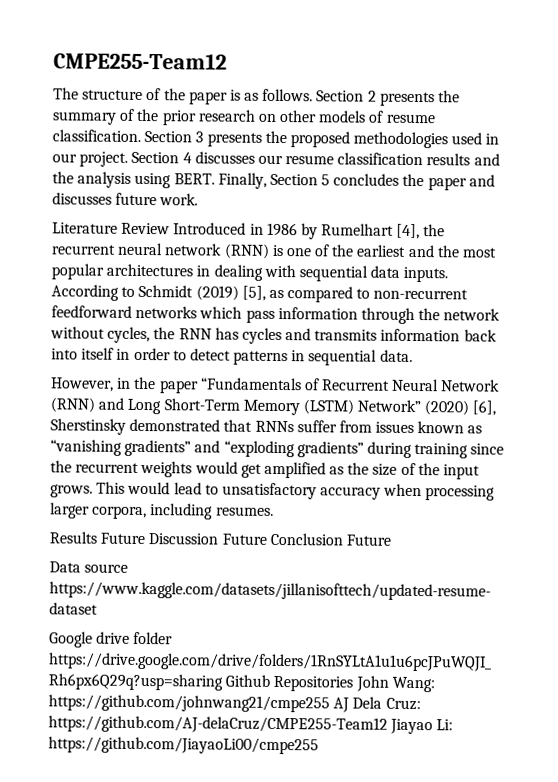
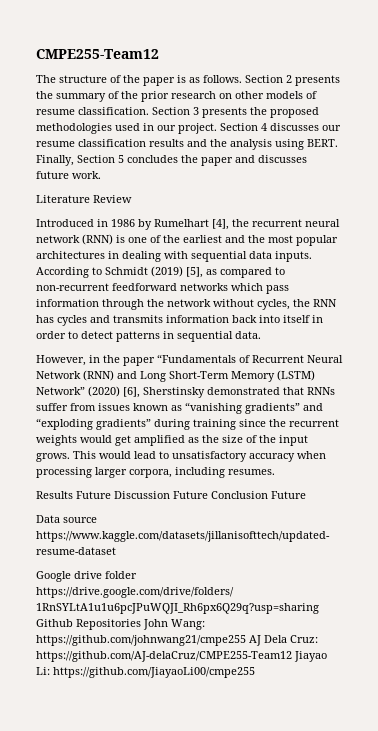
(171, 228) none -> (132, 199) //

